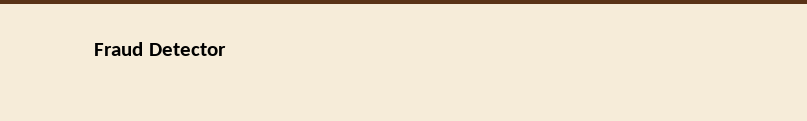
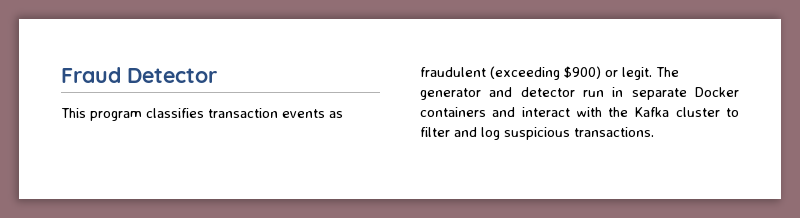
(226, 49) none -> [61,108,343,121] [420,66,679,80] [420,87,739,100] [420,107,739,117] [420,127,654,140] // This program classifies transaction events as fraudulent (exceeding $900) or legit. The generator and detector run in separate Docker containers and interact with the Kafka cluster to filter and log suspicious transactions.

